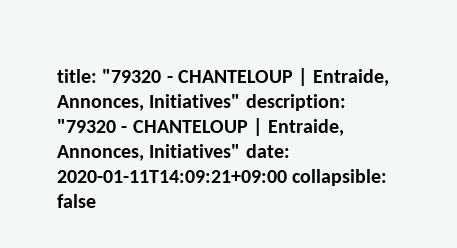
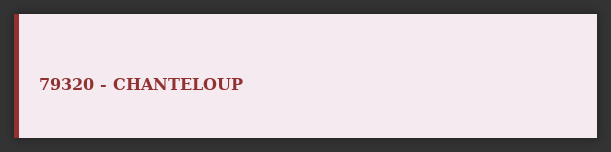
[57,68,390,86] [57,94,346,111] [57,118,345,136] [57,144,290,161] [57,169,388,186] [57,194,96,208] title: "79320 - CHANTELOUP | Entraide, Annonces, Initiatives" description: "79320 - CHANTELOUP | Entraide, Annonces, Initiatives" date: 2020-01-11T14:09:21+09:00 collapsible: false -> [39,78,243,90] 79320 - CHANTELOUP

